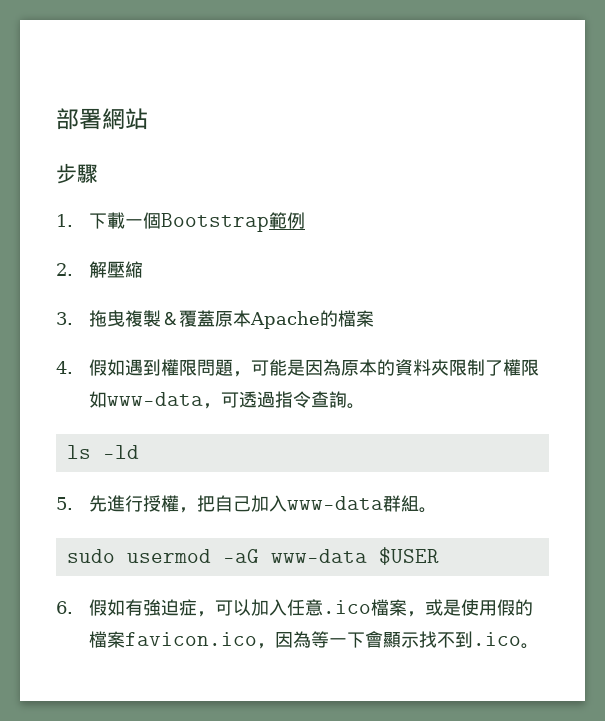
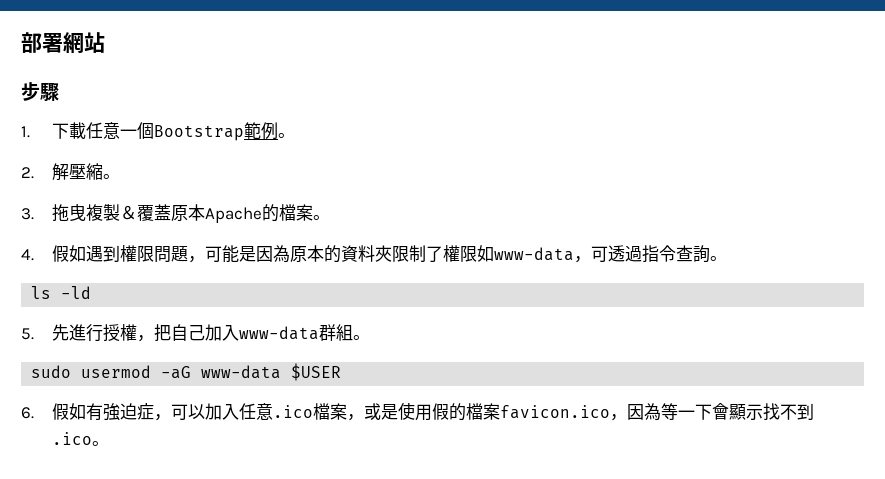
(126, 220) none -> [85,122,120,139] 任意
(306, 220) none -> [277,133,295,138] 。
(144, 269) none -> [102,174,120,179] 。
(375, 318) none -> [312,215,330,220] 。

